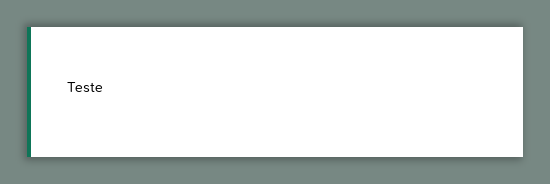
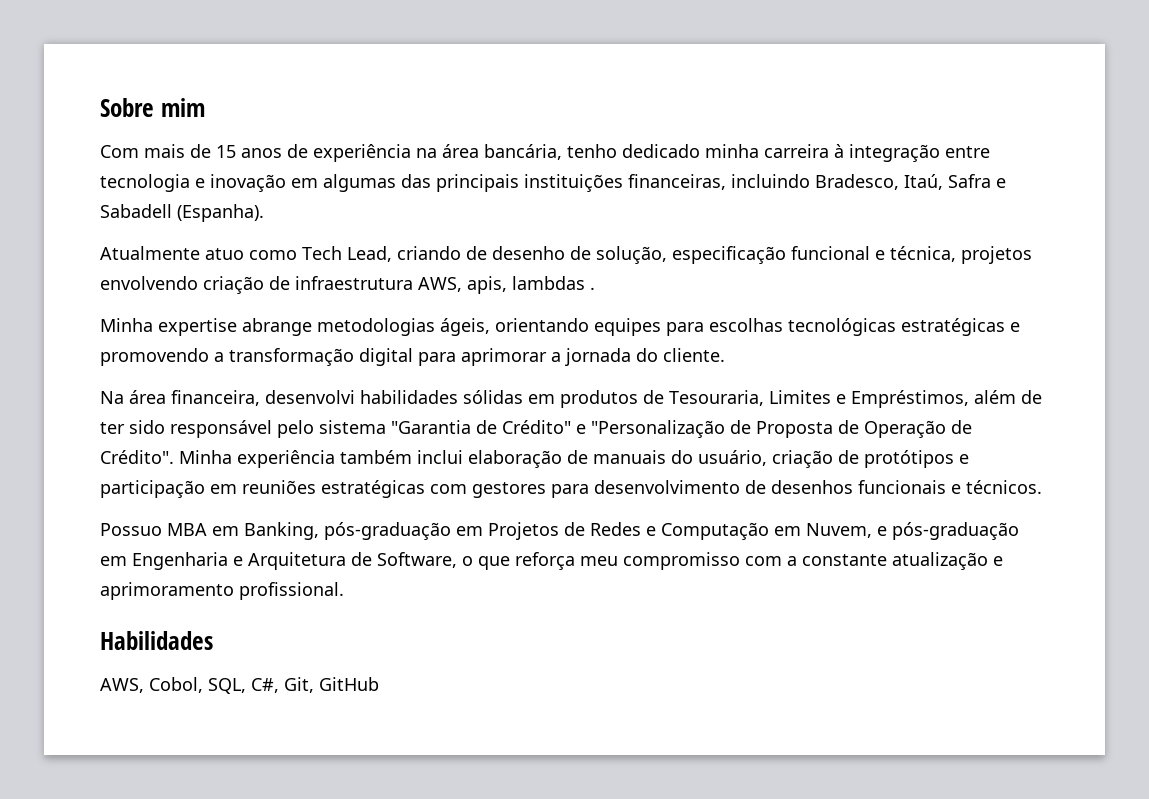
[67,82,103,93] Teste -> [100,98,205,117] [100,144,990,162] [100,174,1006,192] [100,204,264,222] [100,246,1032,264] [100,276,595,294] [100,318,1020,336] [100,348,725,366] [100,390,1042,408] [100,420,972,438] [100,450,969,468] [100,480,1042,498] [100,522,1019,540] [100,552,1003,570] [100,582,344,600] [100,631,213,650] [100,677,379,694] Sobre mim // Com mais de 15 anos de experiência na área bancária, tenho dedicado minha carreira à integração entre tecnologia e inovação em algumas das principais instituições financeiras, incluindo Bradesco, Itaú, Safra e Sabadell (Espanha). // Atualmente atuo como Tech Lead, criando de desenho de solução, especificação funcional e técnica, projetos envolvendo criação de infraestrutura AWS, apis, lambdas . // Minha expertise abrange metodologias ágeis, orientando equipes para escolhas tecnológicas estratégicas e promovendo a transformação digital para aprimorar a jornada do cliente. // Na área financeira, desenvolvi habilidades sólidas em produtos de Tesouraria, Limites e Empréstimos, além de ter sido responsável pelo sistema "Garantia de Crédito" e "Personalização de Proposta de Operação de Crédito". Minha experiência também inclui elaboração de manuais do usuário, criação de protótipos e participação em reuniões estratégicas com gestores para desenvolvimento de desenhos funcionais e técnicos. // Possuo MBA em Banking, pós-graduação em Projetos de Redes e Computação em Nuvem, e pós-graduação em Engenharia e Arquitetura de Software, o que reforça meu compromisso com a constante atualização e aprimoramento profissional. // Habilidades // AWS, Cobol, SQL, C#, Git, GitHub

